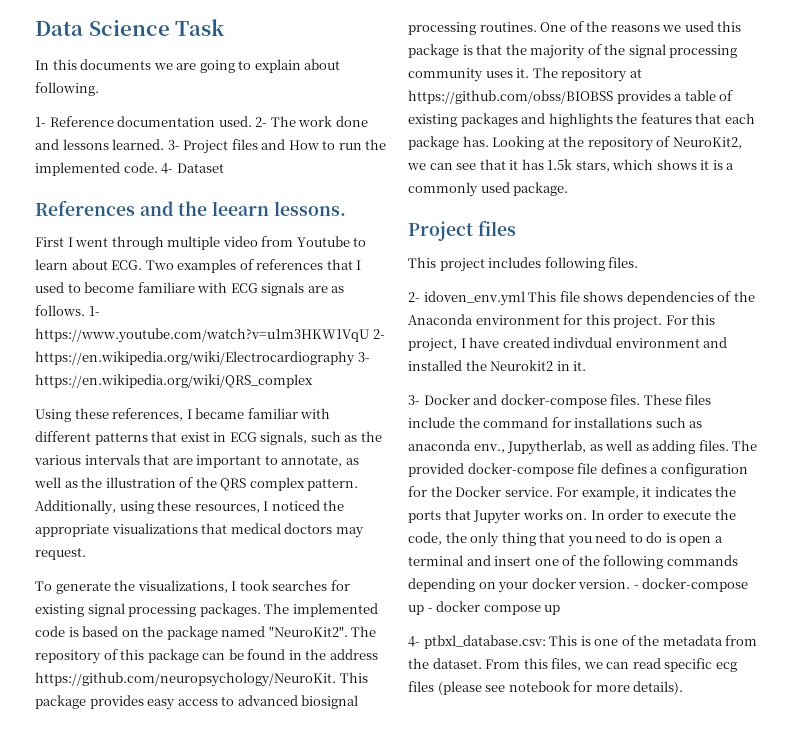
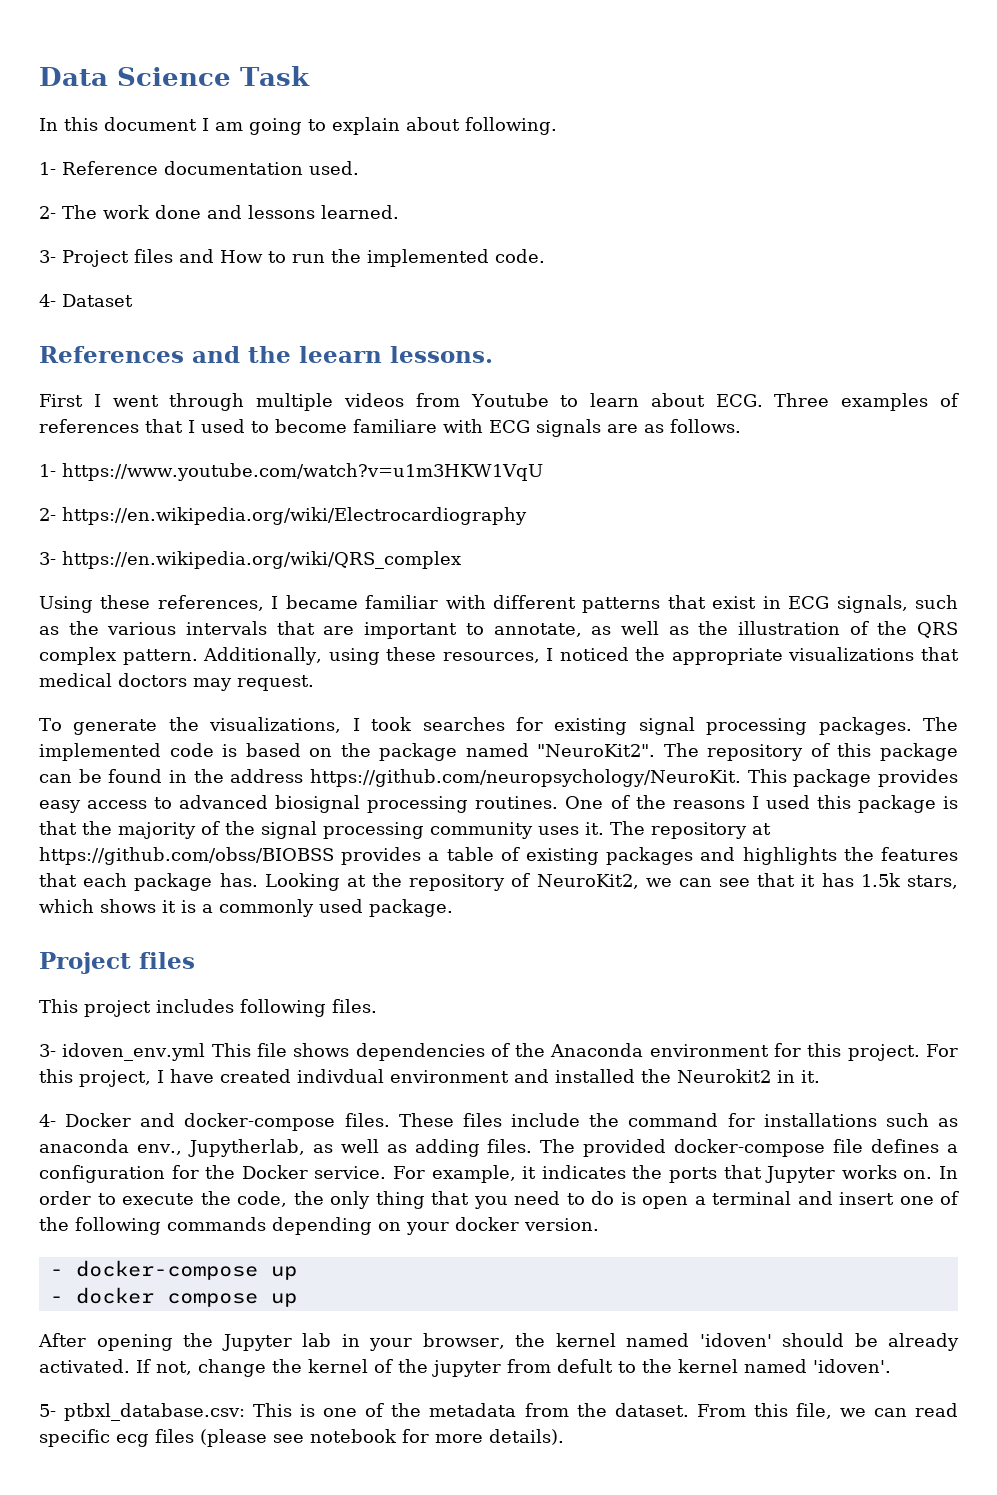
[80,59,197,70] documents we are -> [104,117,243,131] document I am
(252, 121) none -> (359, 168) //
(165, 144) none -> (399, 212) //
(158, 167) none -> (545, 256) //
[222,236,258,247] video -> [343,393,404,407] videos
[145,260,174,270] Two -> [774,393,830,407] Three
(85, 310) none -> (741, 426) //
(369, 335) none -> (543, 472) //
(355, 358) none -> (527, 516) //
[662,25,682,32] we -> [751,796,759,809] I
[408,292,420,302] 2- -> [39,1044,56,1057] 3-
[408,395,420,405] 3- -> [39,1114,56,1127] 4-
(631, 584) none -> (599, 1224) //
(424, 610) none -> (297, 1273) //
[408,636,420,647] 4- -> [38,1333,959,1351] [39,1359,891,1377] [39,1404,56,1417] After opening the Jupyter lab in your browser, the kernel named 'idoven' should be already activated. If not, change the kernel of the jupyter from defult to the kernel named 'idoven'. // 5-
[551,658,582,671] files, -> [795,1403,832,1419] file,

